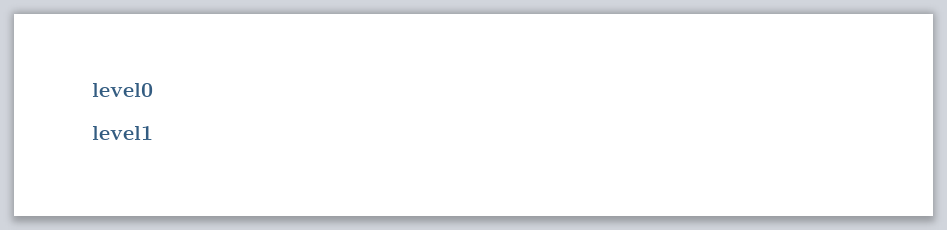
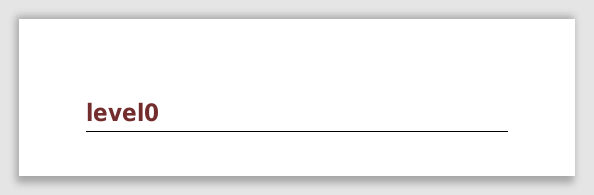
[92,126,153,140] // level1 -> (159, 112) none

